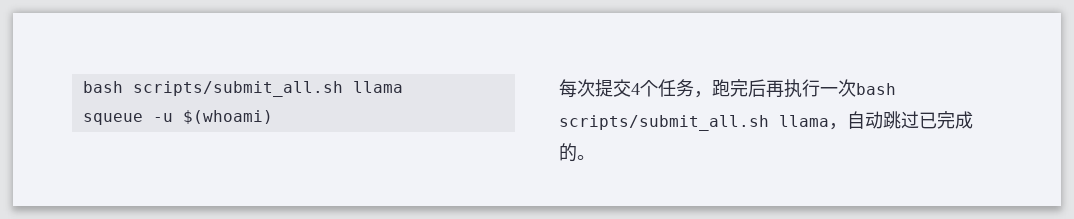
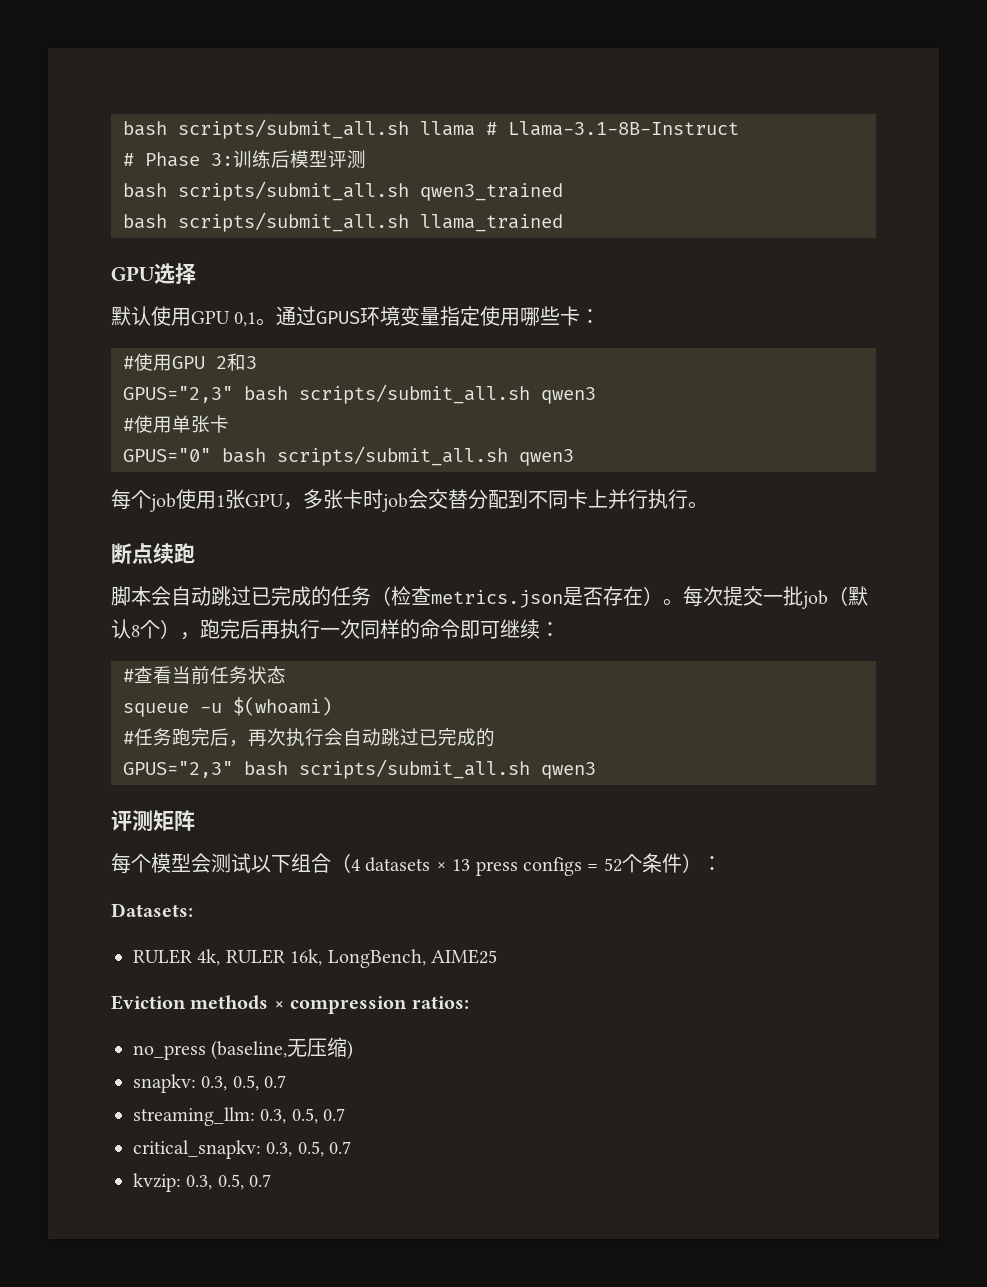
[82,81,403,97] [82,110,273,125] [559,79,694,98] bash scripts/submit_all.sh llama // squeue -u $(whoami) // 每次提交4个任务 -> [123,119,739,139] [123,150,366,169] [123,181,563,201] [123,212,563,232] [111,263,196,284] [111,306,601,327] [123,353,257,371] [123,384,596,404] [123,415,229,433] [123,446,574,466] [111,489,708,512] [111,543,195,564] [111,586,868,609] [111,619,180,639] bash scripts/submit_all.sh llama # Llama-3.1-8B-Instruct // # Phase 3:训练后模型评测 // bash scripts/submit_all.sh qwen3_trained // bash scripts/submit_all.sh llama_trained // GPU选择 // 默认使用GPU 0,1。通过GPUS环境变量指定使用哪些卡： // #使用GPU 2和3 // GPUS="2,3" bash scripts/submit_all.sh qwen3 // #使用单张卡 // GPUS="0" bash scripts/submit_all.sh qwen3 // 每个job使用1张GPU，多张卡时job会交替分配到不同卡上并行执行。 // 断点续跑 // 脚本会自动跳过已完成的任务（检查metrics.json是否存在）。每次提交一批job（默认8个）
[856,83,896,95] [559,111,973,131] [559,143,595,162] bash scripts/submit_all.sh llama，自动跳过已完成的。 -> [360,619,560,639] [123,666,286,684] [123,697,332,717] [123,728,495,747] [123,759,596,779] [111,810,195,831] [111,853,722,876] [111,903,193,917] [133,949,497,968] [111,995,469,1014] [133,1037,354,1060] [133,1074,287,1093] [133,1107,346,1126] [133,1140,352,1159] [133,1173,272,1192] 同样的命令即可继续： // #查看当前任务状态 // squeue -u $(whoami) // #任务跑完后，再次执行会自动跳过已完成的 // GPUS="2,3" bash scripts/submit_all.sh qwen3 // 评测矩阵 // 每个模型会测试以下组合（4 datasets × 13 press configs = 52个条件）： // Datasets: // RULER 4k, RULER 16k, LongBench, AIME25 // Eviction methods × compression ratios: // no_press (baseline,无压缩) // snapkv: 0.3, 0.5, 0.7 // streaming_llm: 0.3, 0.5, 0.7 // critical_snapkv: 0.3, 0.5, 0.7 // kvzip: 0.3, 0.5, 0.7

